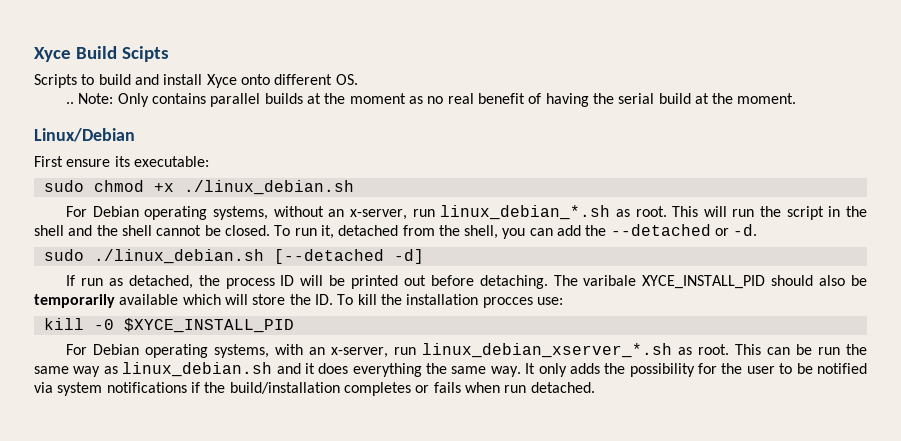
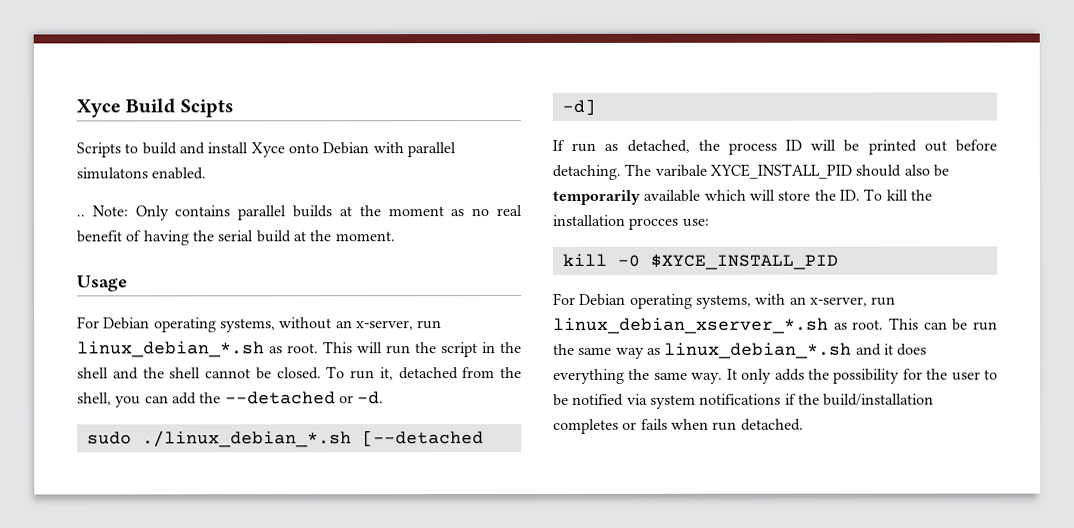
[274,74,358,85] different OS. -> [322,142,456,158] [76,167,207,180] Debian with parallel simulatons enabled.
[34,128,135,142] [34,156,209,167] [43,180,354,195] Linux/Debian // First ensure its executable: // sudo chmod +x ./linux_debian.sh -> [77,275,128,292] Usage
[93,249,264,264] ./linux_debian.sh -> [141,430,352,448] ./linux_debian_*.sh
[122,362,273,377] linux_debian.sh -> [664,342,853,359] linux_debian_*.sh

